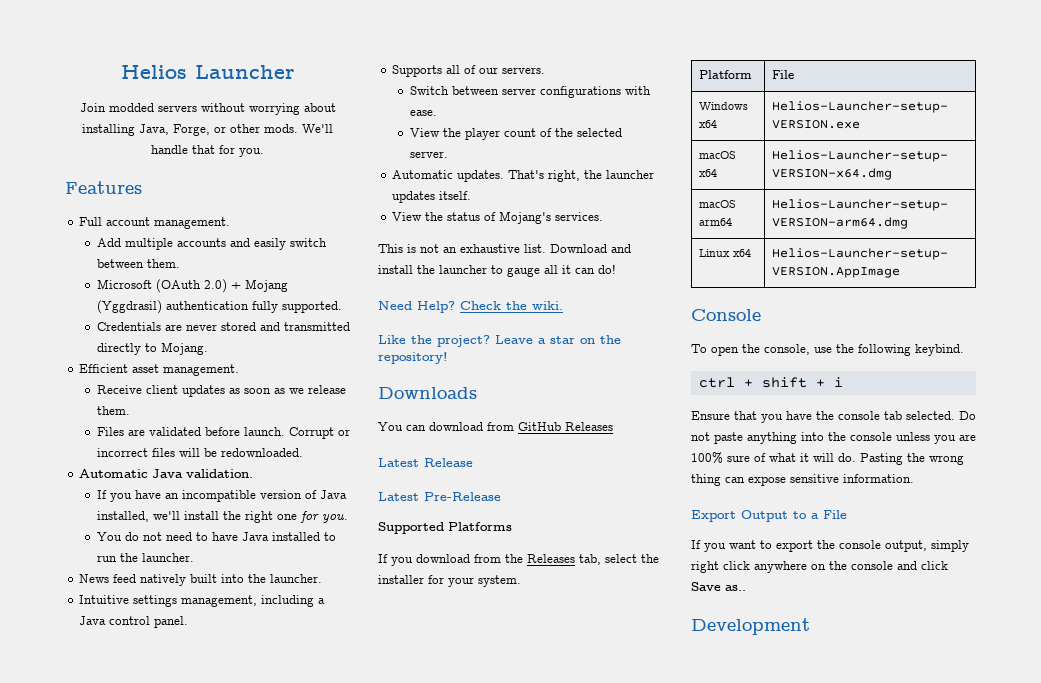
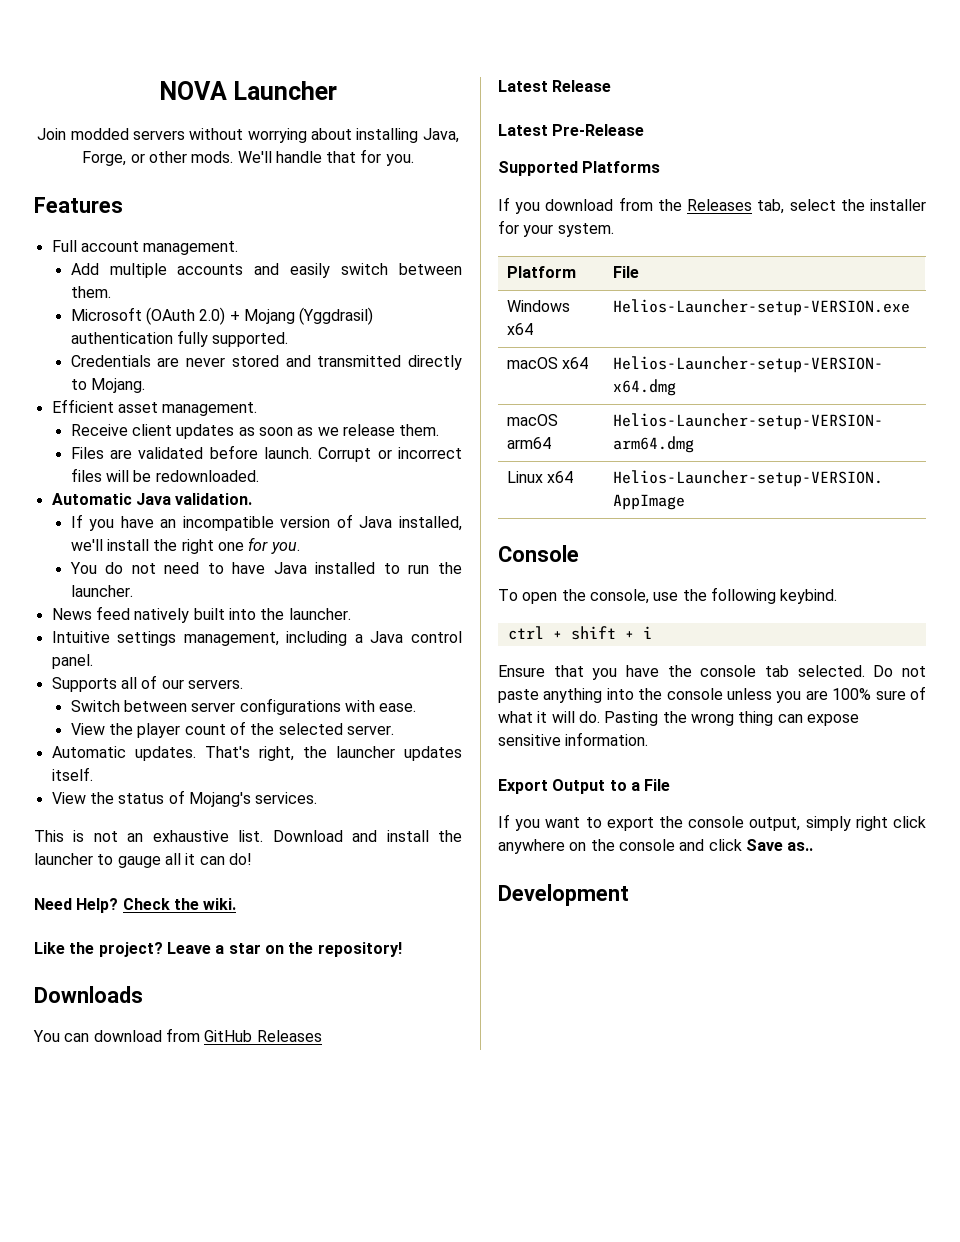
[120,65,187,79] Helios -> [158,81,227,100] NOVA

